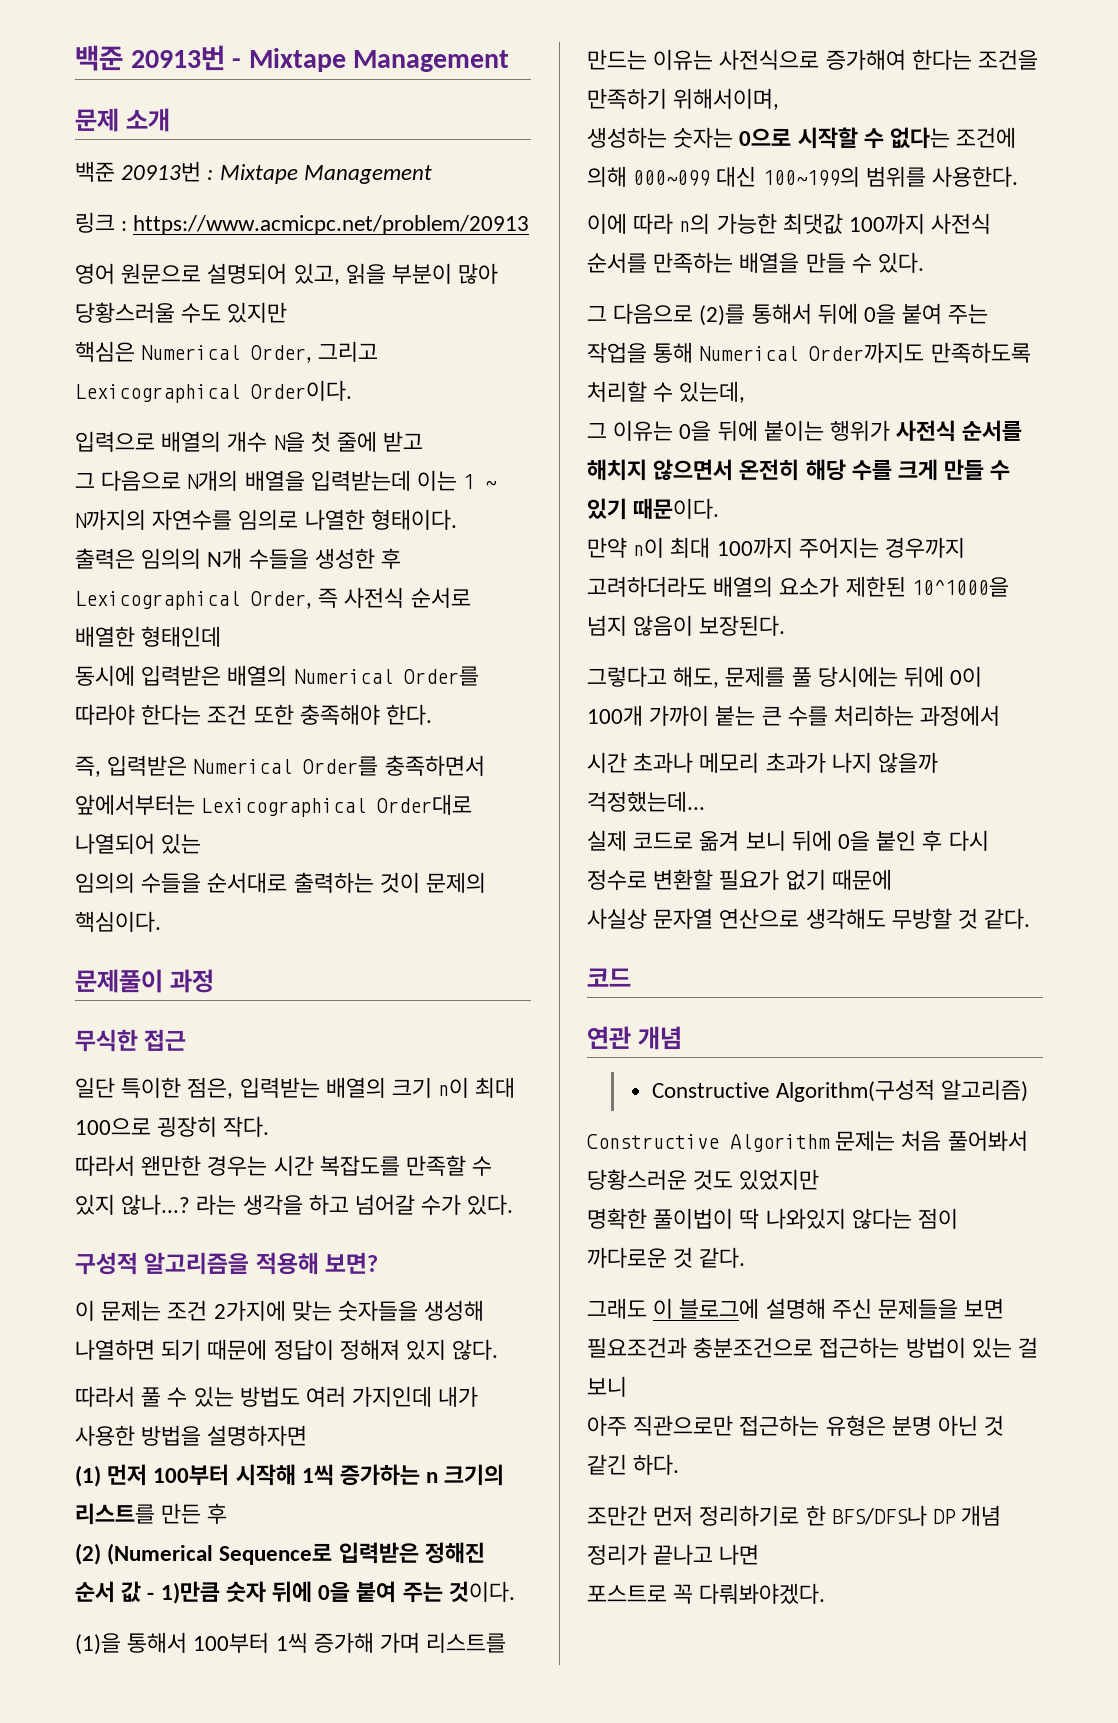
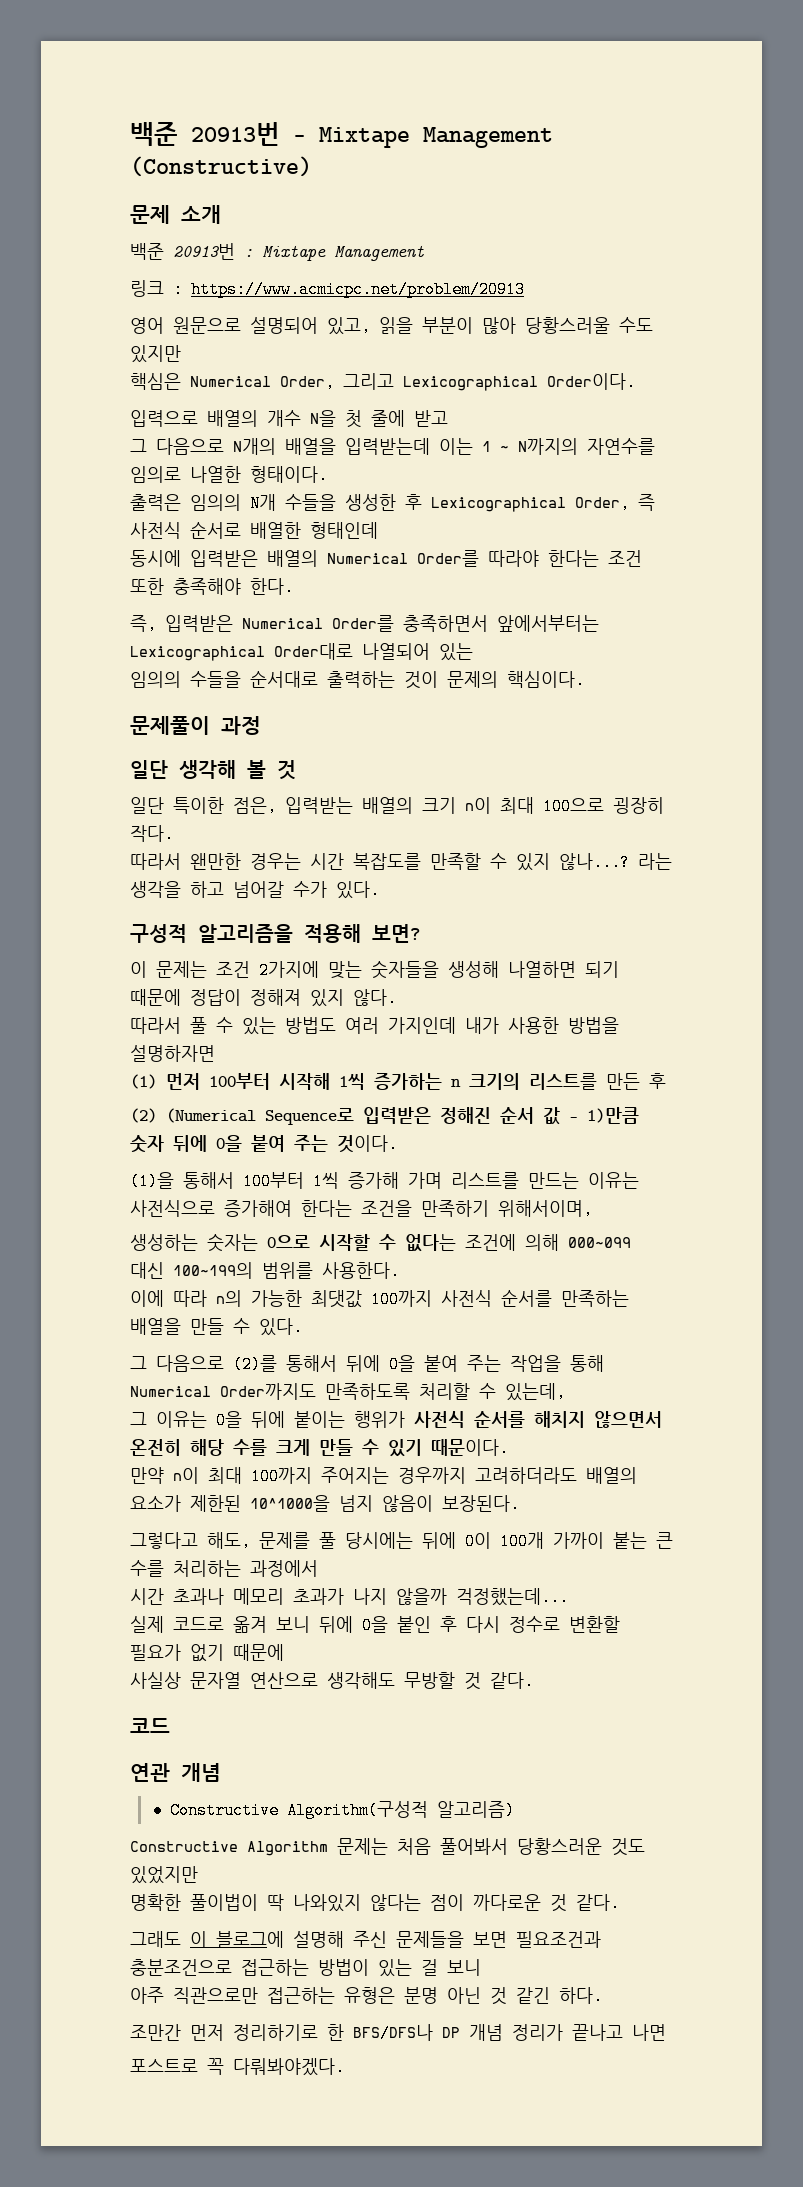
(510, 61) none -> [130,156,312,177] (Constructive)
[75,1029,187,1052] 무식한 접근 -> [130,760,296,780] 일단 생각해 볼 것

